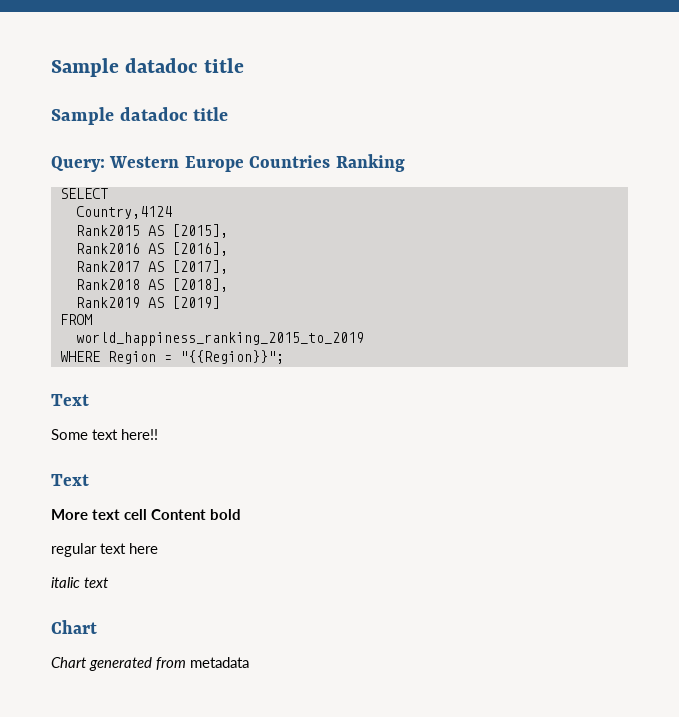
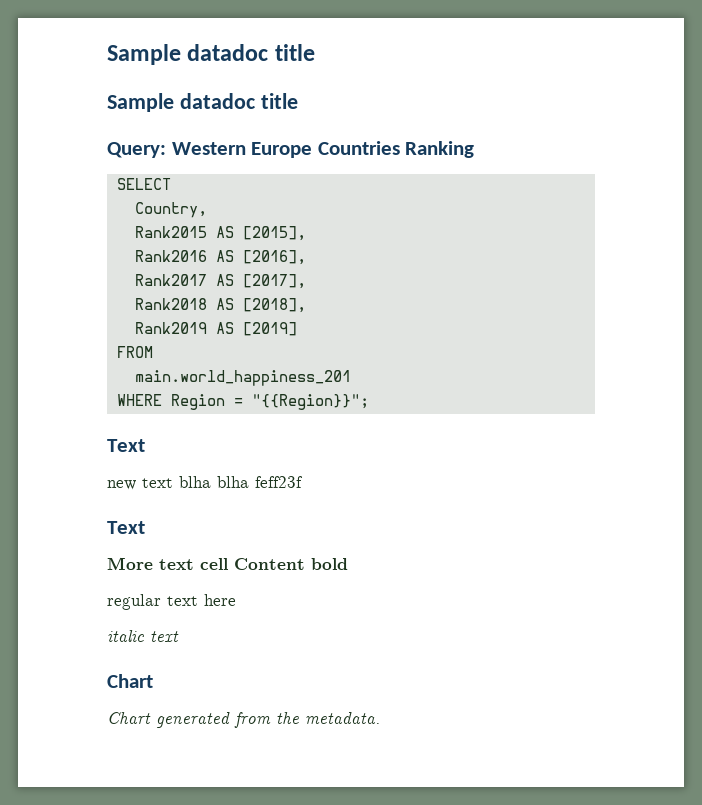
[75,206,172,219] Country,4124 -> [134,202,207,218] Country,
[75,332,364,346] world_happiness_ranking_2015_to_2019 -> [134,370,351,386] main.world_happiness_201
[51,429,158,440] Some text here!! -> [107,476,303,490] new text blha blha feff23f
[190,657,249,668] metadata -> [276,712,380,724] the metadata.

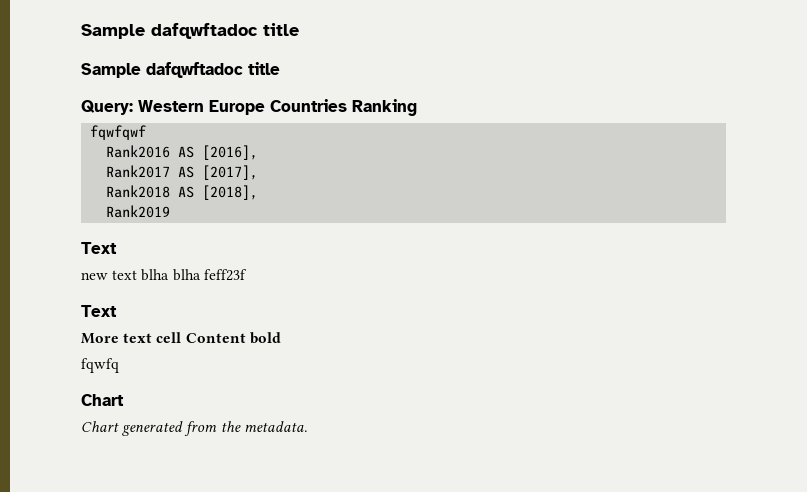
[107,44,269,65] Sample datadoc -> [81,23,258,39] Sample dafqwftadoc
[179,93,255,109] datadoc -> [146,62,243,78] dafqwftadoc
[116,178,171,190] [134,202,207,218] [134,226,306,241] SELECT // Country, // Rank2015 AS [2015], -> [90,125,147,140] fqwfqwf
[215,322,297,336] [116,346,153,358] [134,370,351,386] [116,394,369,410] AS [2019] // FROM // main.world_happiness_201 // WHERE Region = "{{Region}}"; -> (171, 211) none
[107,594,236,610] [107,630,179,642] regular text here // italic text -> [81,358,119,373] fqwfq

